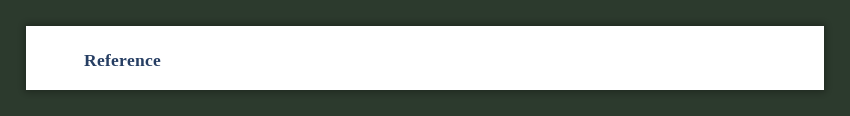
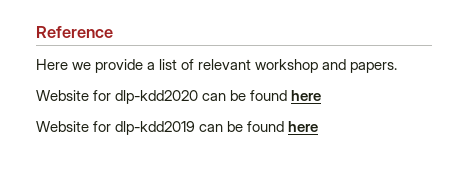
(161, 60) none -> [36,59,398,73] [36,90,322,104] [36,121,319,135] // Here we provide a list of relevant workshop and papers. // Website for dlp-kdd2020 can be found here // Website for dlp-kdd2019 can be found here

